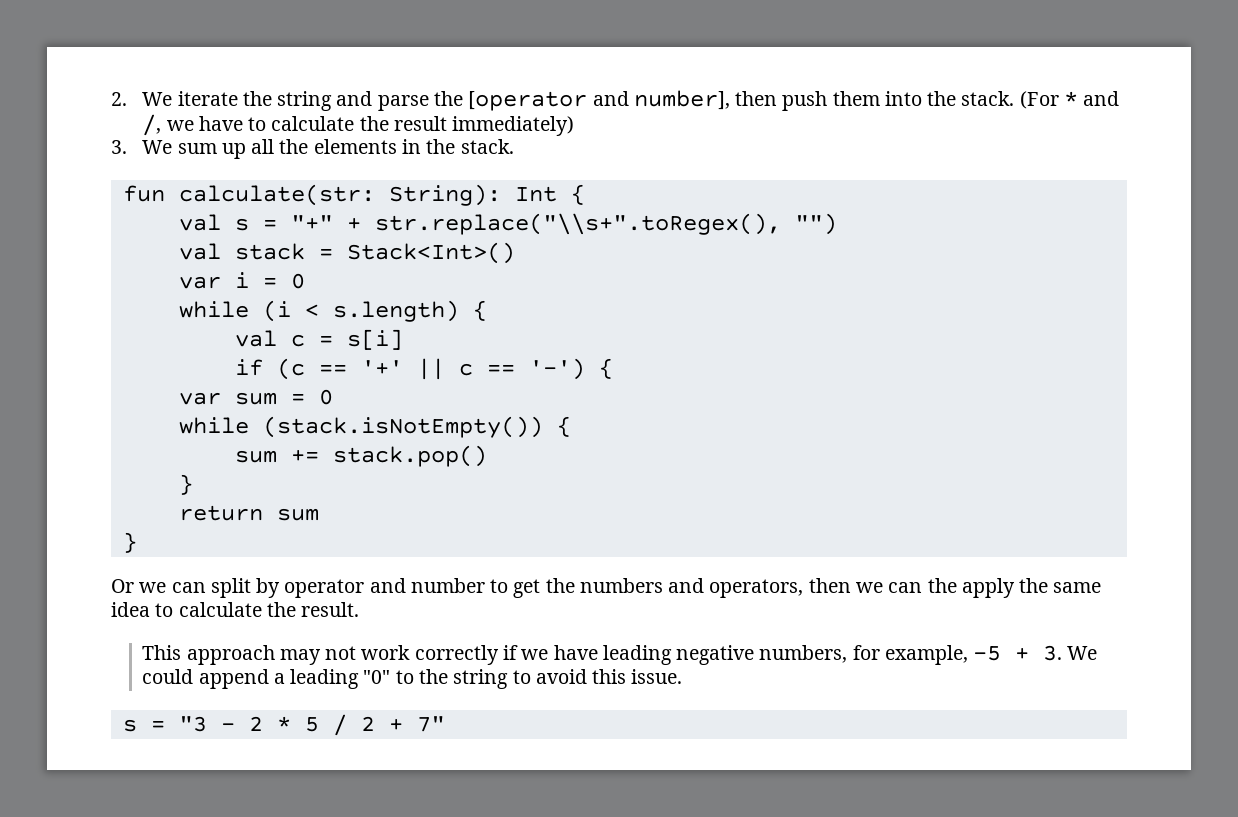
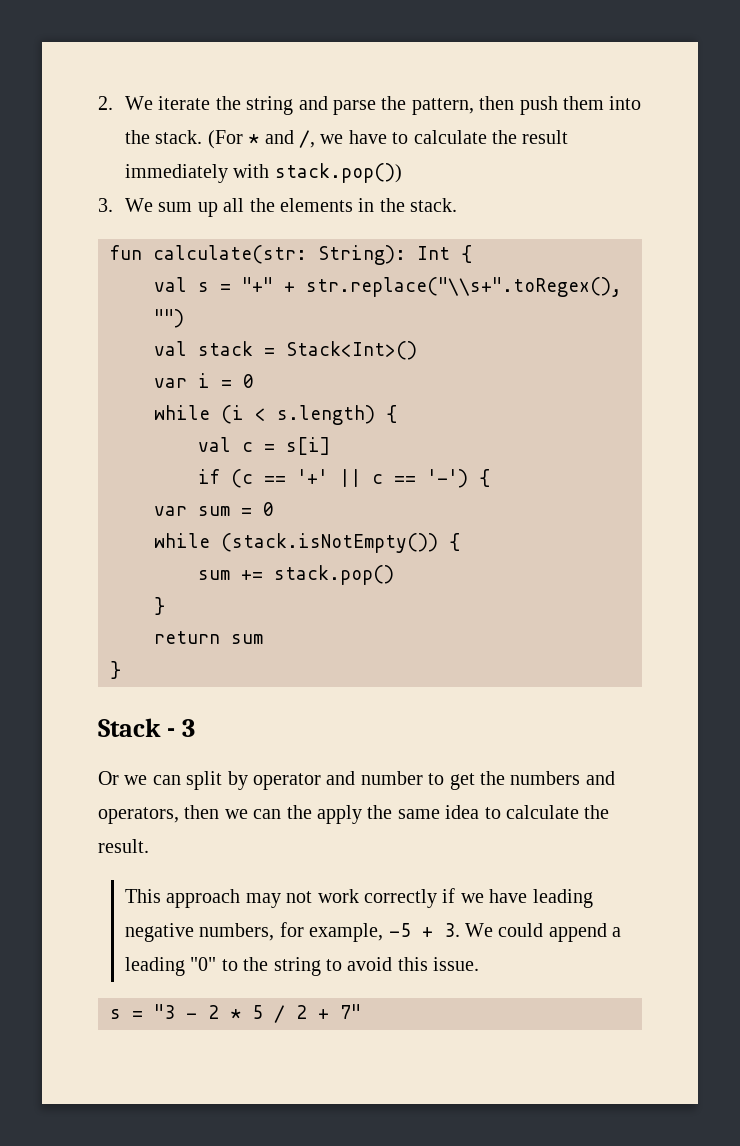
[468,90,730,111] [operator and number], -> [411,98,474,115] pattern,
[452,116,575,136] immediately) -> [125,163,402,183] immediately with stack.pop())
(137, 542) none -> [98,718,195,737] // Stack - 3

